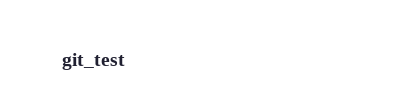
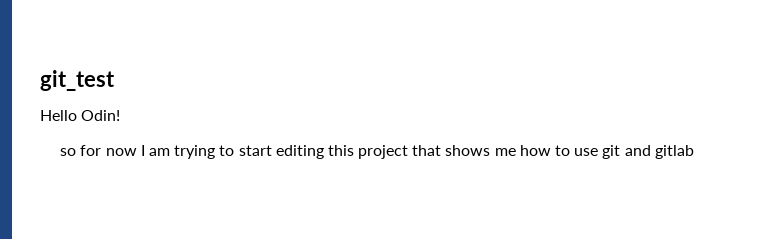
(125, 61) none -> [40,110,121,121] [60,145,694,159] // Hello Odin! // so for now I am trying to start editing this project that shows me how to use git and gitlab

